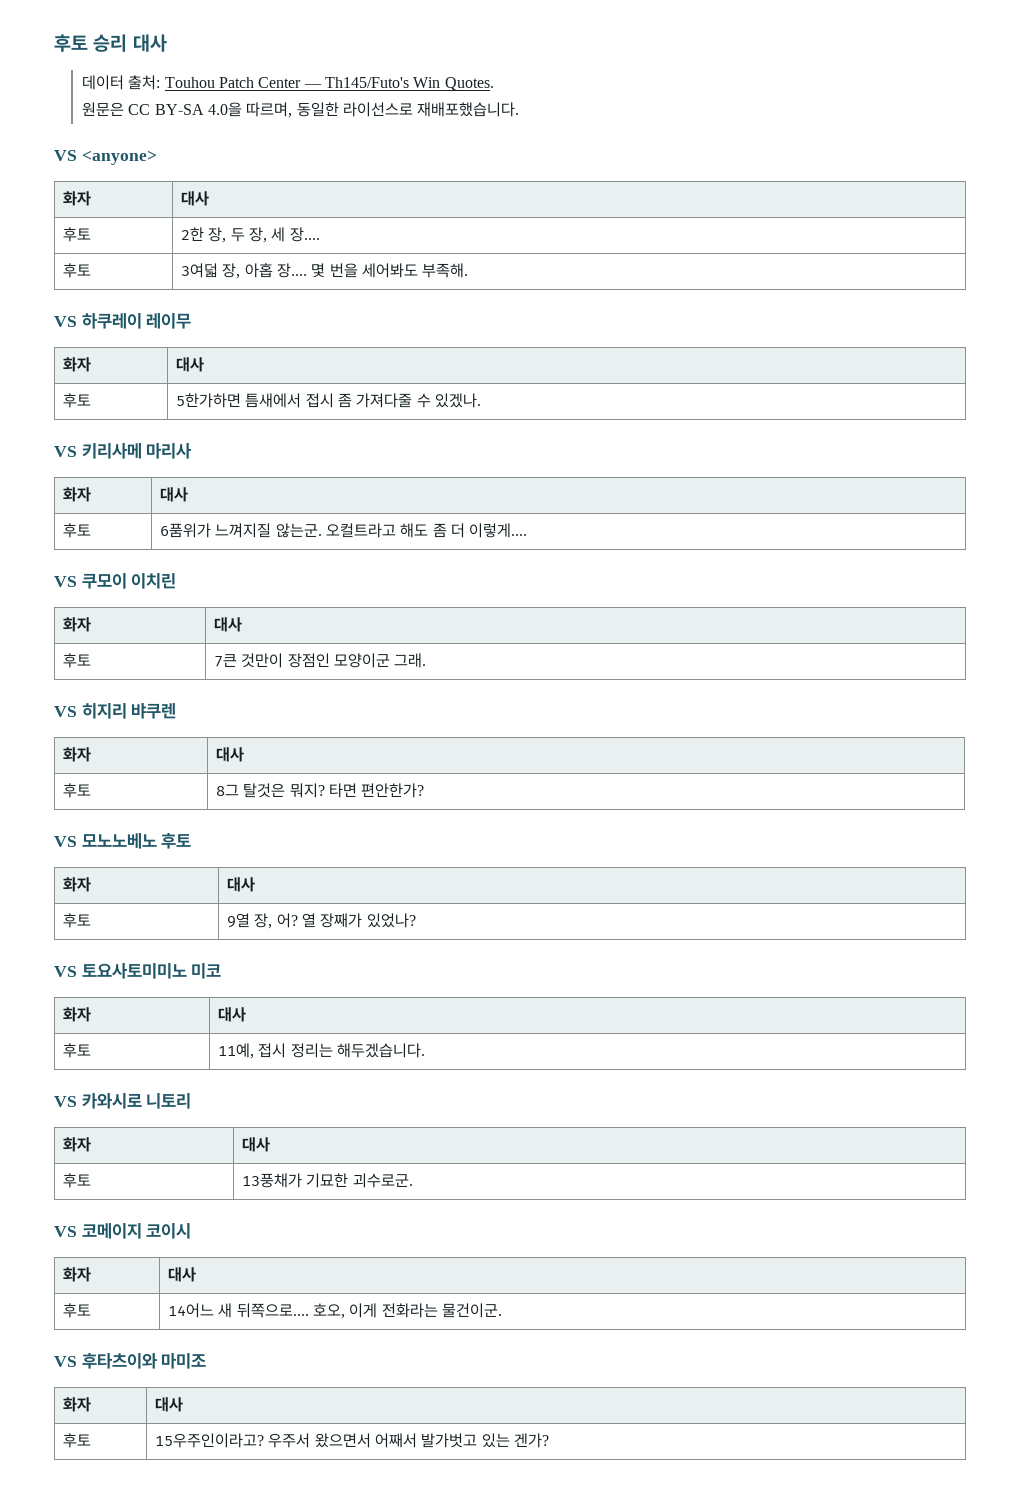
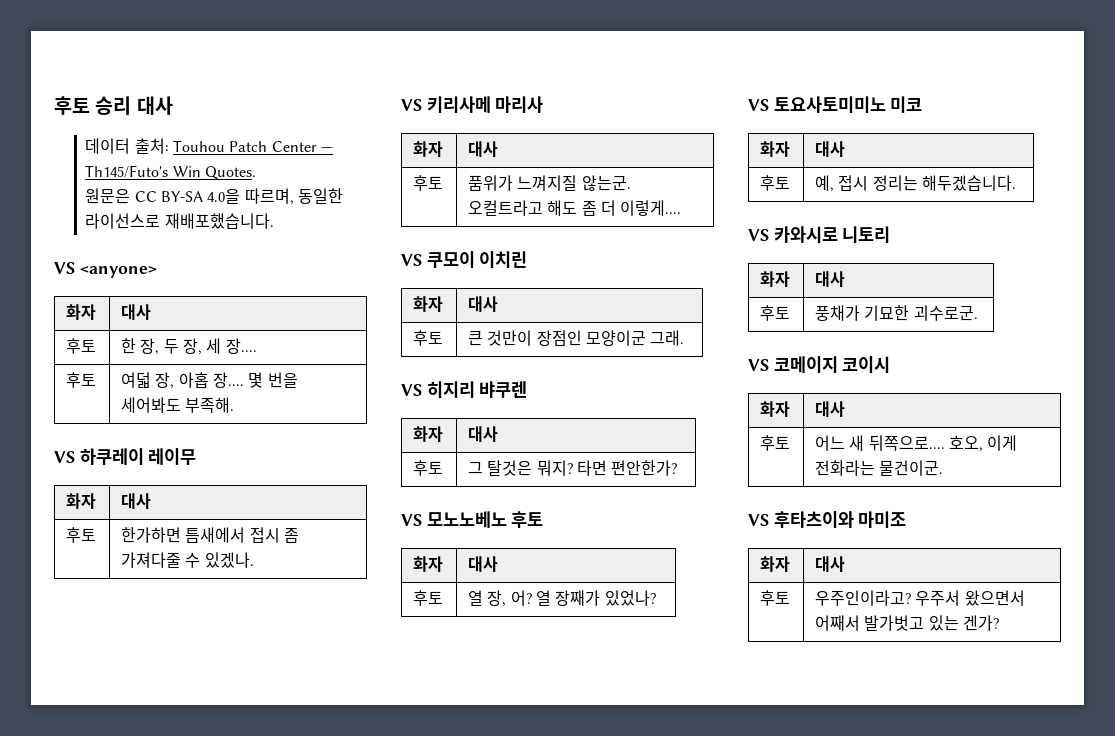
[181,227,205,241] 2한 -> [121,338,137,354] 한
[181,263,219,278] 3여덟 -> [121,372,152,388] 여덟
[176,393,242,408] 5한가하면 -> [121,527,182,543] 한가하면
[160,523,212,538] 6품위가 -> [468,175,514,191] 품위가
[214,654,238,667] 7큰 -> [468,331,484,346] 큰
[216,784,240,796] 8그 -> [468,462,484,474] 그
[227,913,251,928] 9열 -> [468,590,484,606] 열
[218,1043,255,1059] 11예, -> [815,175,835,192] 예,
[242,1173,303,1188] 13풍채가 -> [815,305,861,321] 풍채가
[168,1303,215,1318] 14어느 -> [815,435,846,451] 어느
[155,1433,265,1448] 15우주인이라고? -> [815,590,912,606] 우주인이라고?

